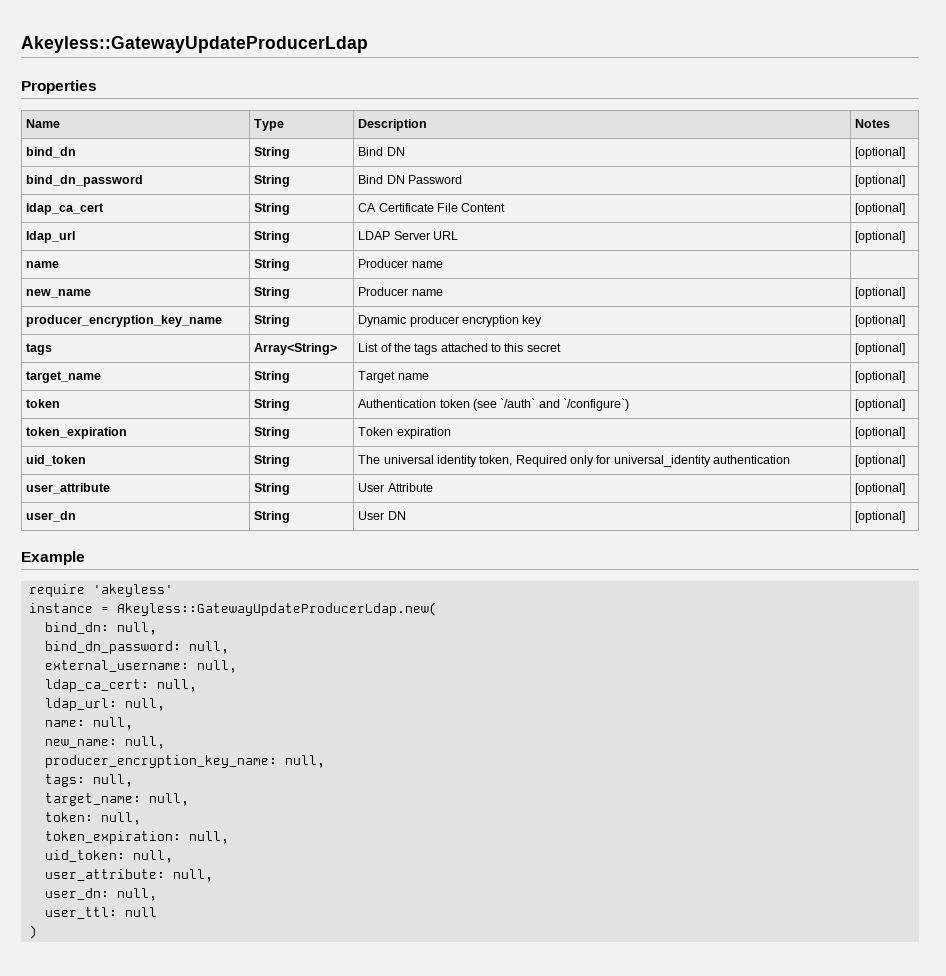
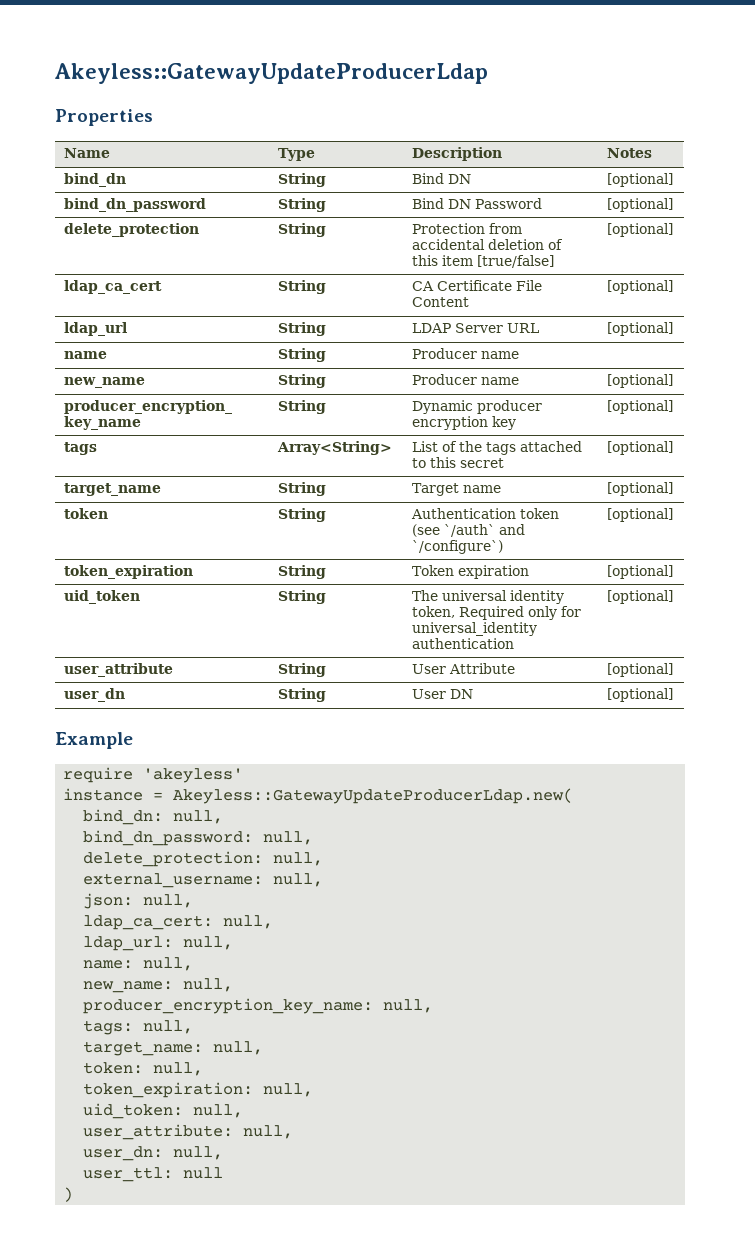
(906, 181) none -> [64,223,200,237] [278,223,327,237] [412,223,523,234] [412,239,564,250] [412,255,555,268] [607,223,674,237] // delete_protection | String | Protection from accidental deletion of this item [true/false] | [optional]
(229, 647) none -> [83,851,324,867] // delete_protection: null,
(237, 666) none -> [83,893,194,909] // json: null,

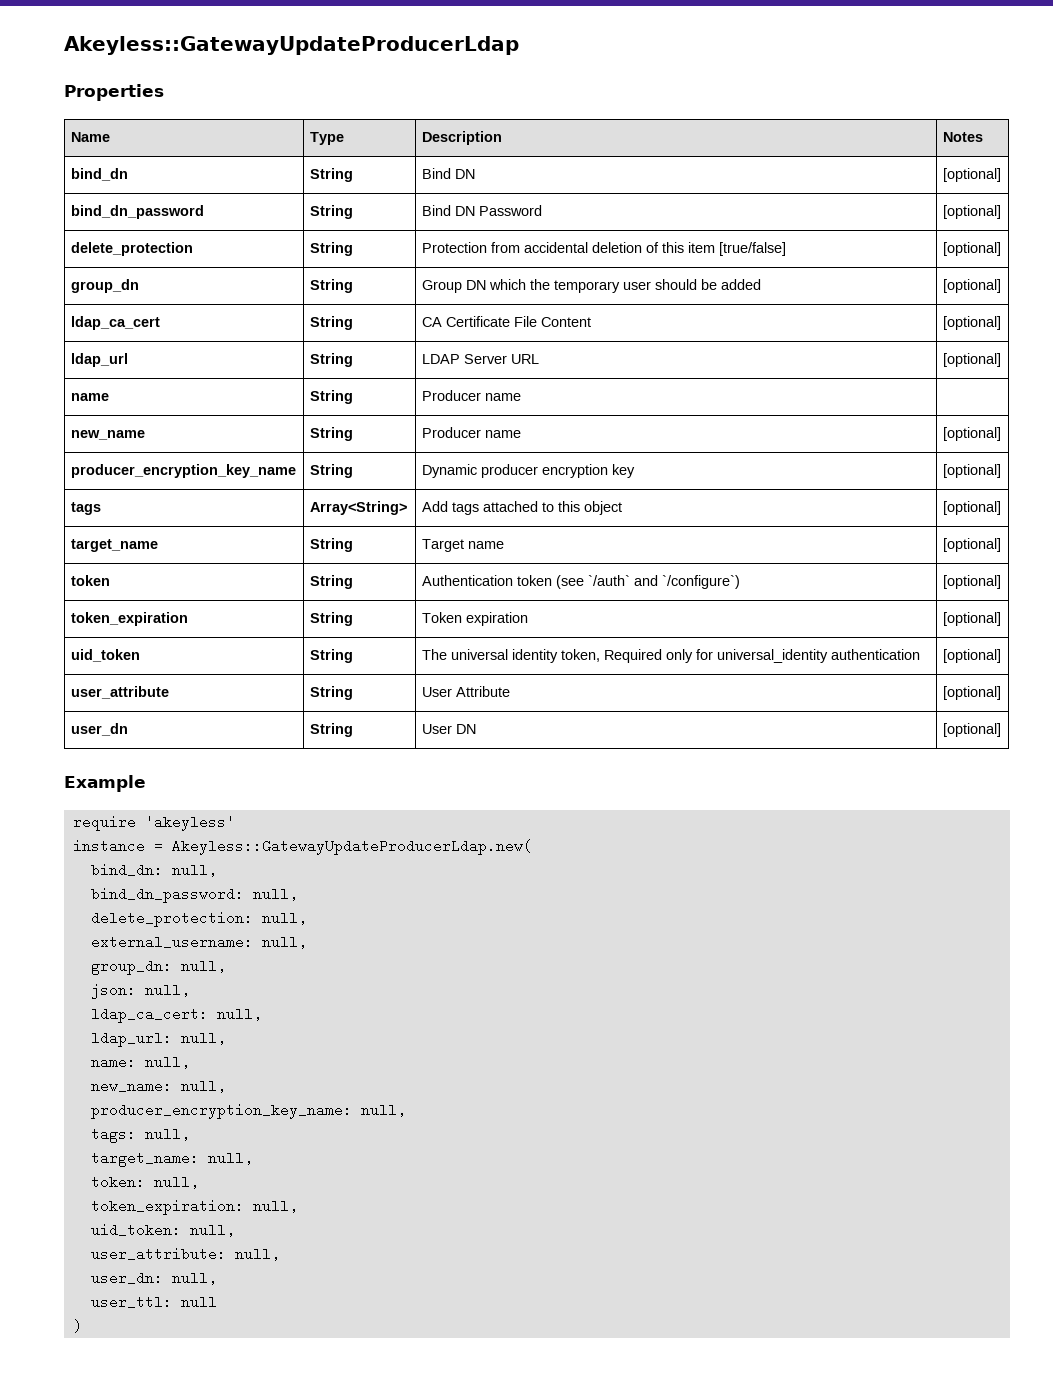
(674, 230) none -> [70,279,139,293] [309,279,353,293] [421,279,761,293] [942,279,1001,293] // group_dn | String | Group DN which the temporary user should be added | [optional]
[412,441,483,452] List of the -> [421,501,448,512] Add
[460,458,505,468] secret -> [583,501,622,515] object
(324, 880) none -> [90,959,226,975] // group_dn: null,

